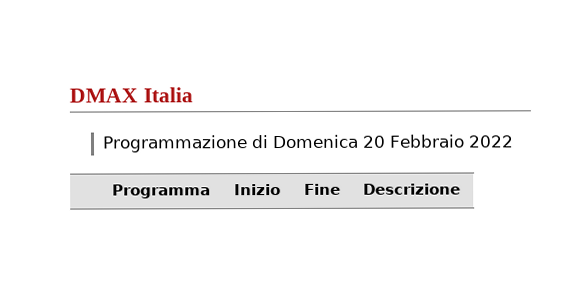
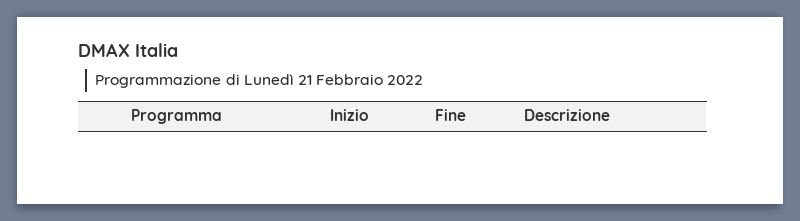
[271,134,386,149] Domenica 20 -> [243,74,312,85] Lunedì 21

